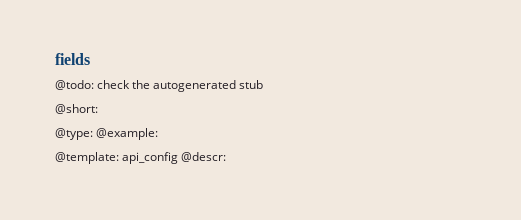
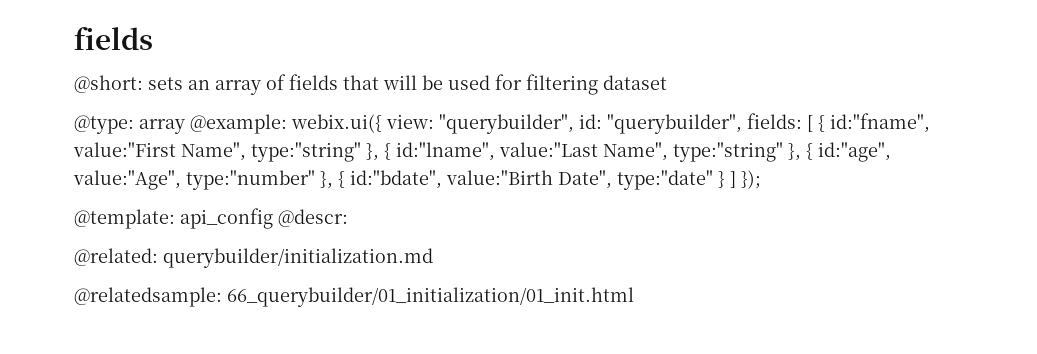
[55,80,264,92] [55,104,98,114] @todo: check the autogenerated stub // @short: -> [74,74,667,95] @short: sets an array of fields that will be used for filtering dataset
(93, 134) none -> [139,119,185,134] array
(159, 134) none -> [291,113,930,134] [73,142,891,162] [73,170,761,190] webix.ui({ view: "querybuilder", id: "querybuilder", fields: [ { id:"fname", value:"First Name", type:"string" }, { id:"lname", value:"Last Name", type:"string" }, { id:"age", value:"Age", type:"number" }, { id:"bdate", value:"Birth Date", type:"date" } ] });
(227, 157) none -> [74,248,433,268] [74,287,634,307] // @related: querybuilder/initialization.md // @relatedsample: 66_querybuilder/01_initialization/01_init.html

